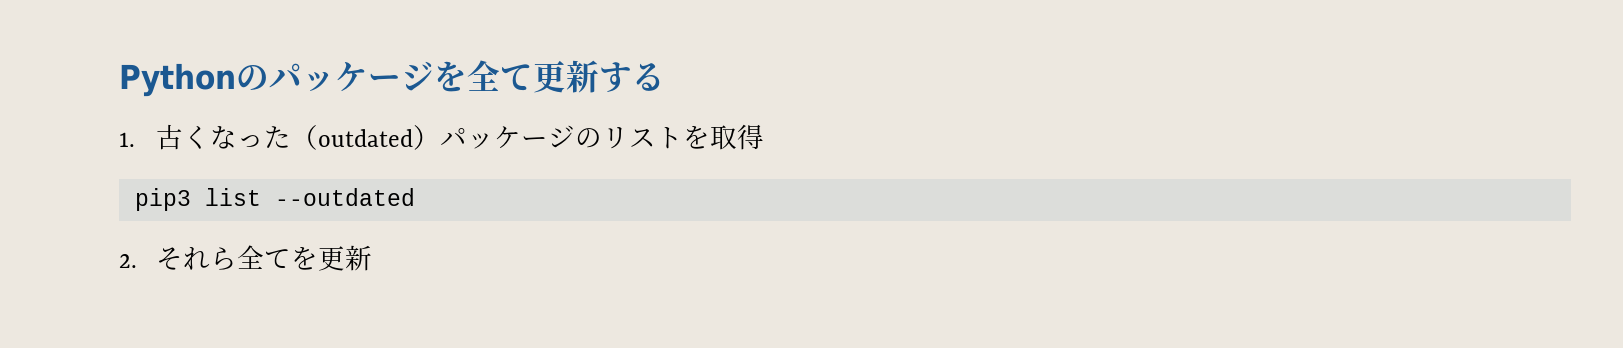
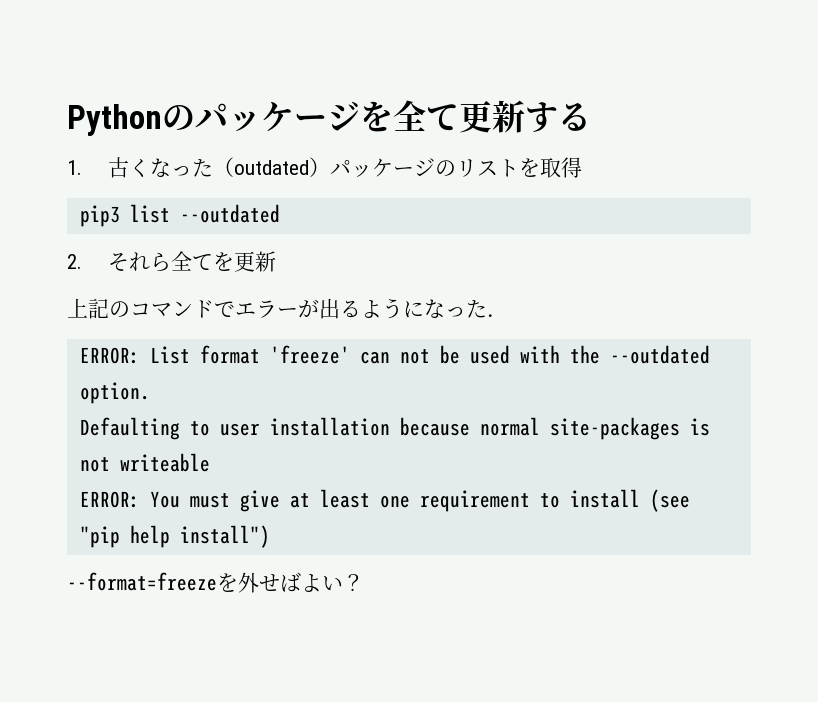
(372, 258) none -> [67,298,508,319] [79,345,710,364] [79,382,150,404] [79,417,710,440] [79,453,210,472] [79,489,690,512] [79,525,270,548] [67,572,364,593] // 上記のコマンドでエラーが出るようになった． // ERROR: List format 'freeze' can not be used with the --outdated option. // Defaulting to user installation because normal site-packages is not writeable // ERROR: You must give at least one requirement to install (see "pip help install") // --format=freezeを外せばよい？

